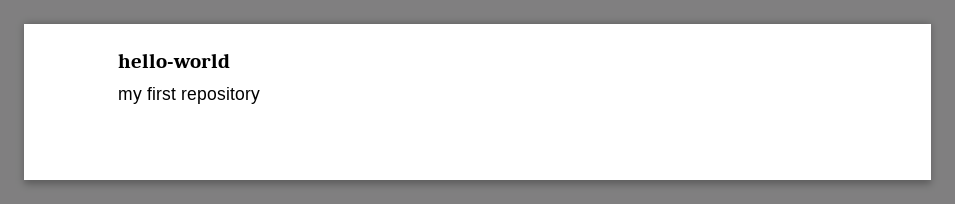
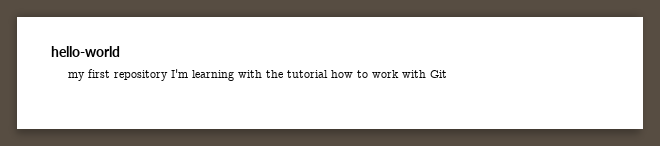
(260, 95) none -> [170,69,447,81] I'm learning with the tutorial how to work with Git

